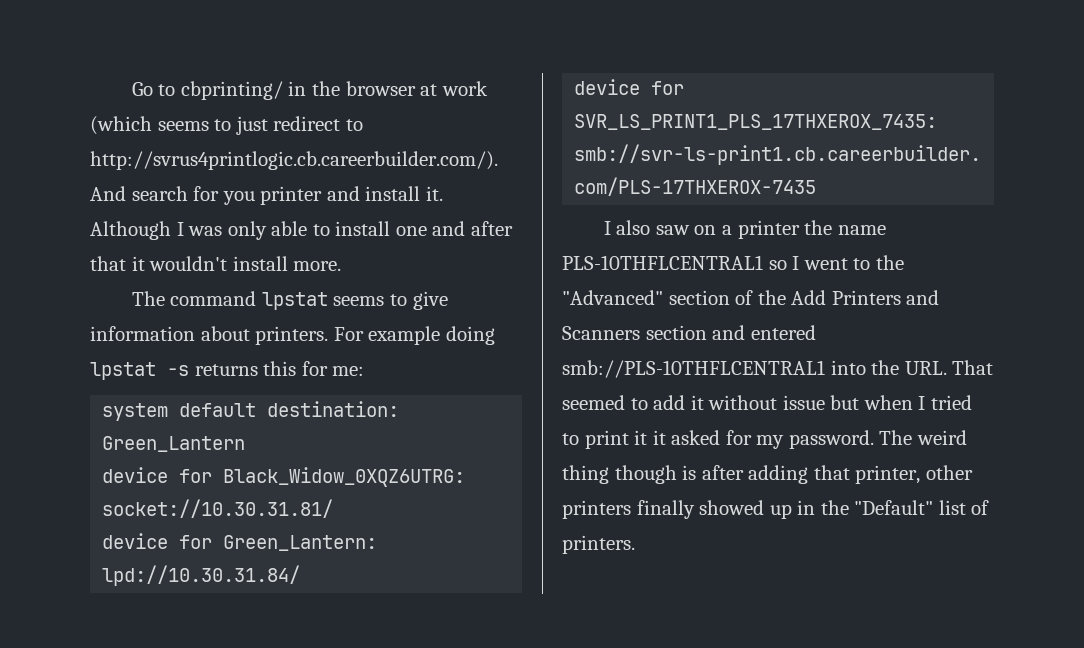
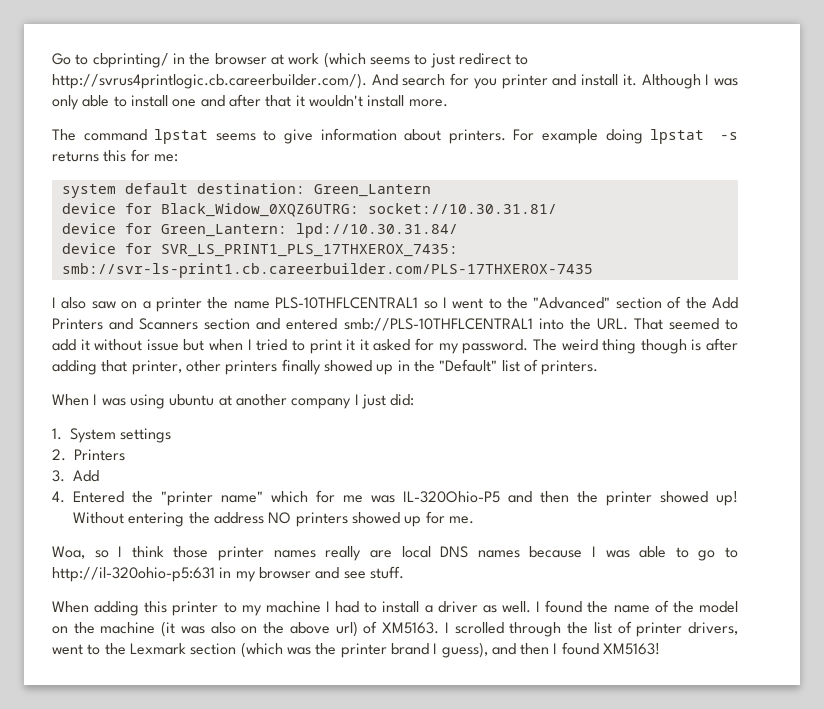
(635, 544) none -> [52,394,415,409] [52,428,172,443] [52,449,125,461] [52,470,99,482] [52,490,738,506] [73,511,474,527] [52,546,738,561] [52,566,404,582] [52,600,738,616] [52,621,738,637] [52,642,661,658] // When I was using ubuntu at another company I just did: // 1. System settings // 2. Printers // 3. Add // 4. Entered the "printer name" which for me was IL-320Ohio-P5 and then the printer showed up! Without entering the address NO printers showed up for me. // Woa, so I think those printer names really are local DNS names because I was able to go to http://il-320ohio-p5:631 in my browser and see stuff. // When adding this printer to my machine I had to install a driver as well. I found the name of the model on the machine (it was also on the above url) of XM5163. I scrolled through the list of printer drivers, went to the Lexmark section (which was the printer brand I guess), and then I found XM5163!

